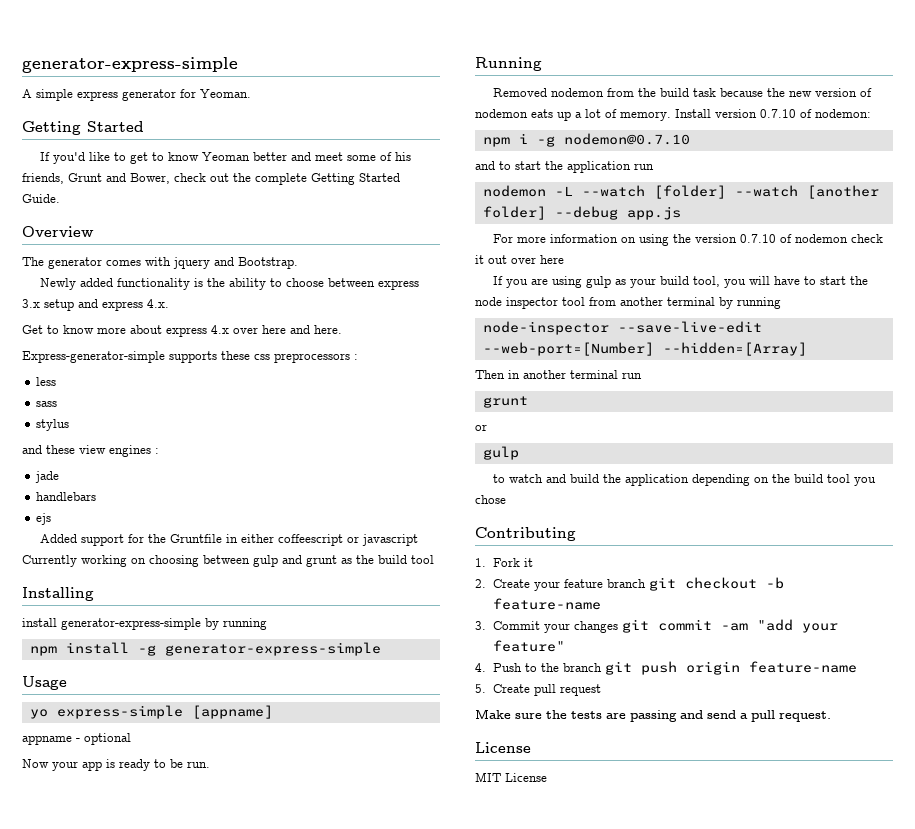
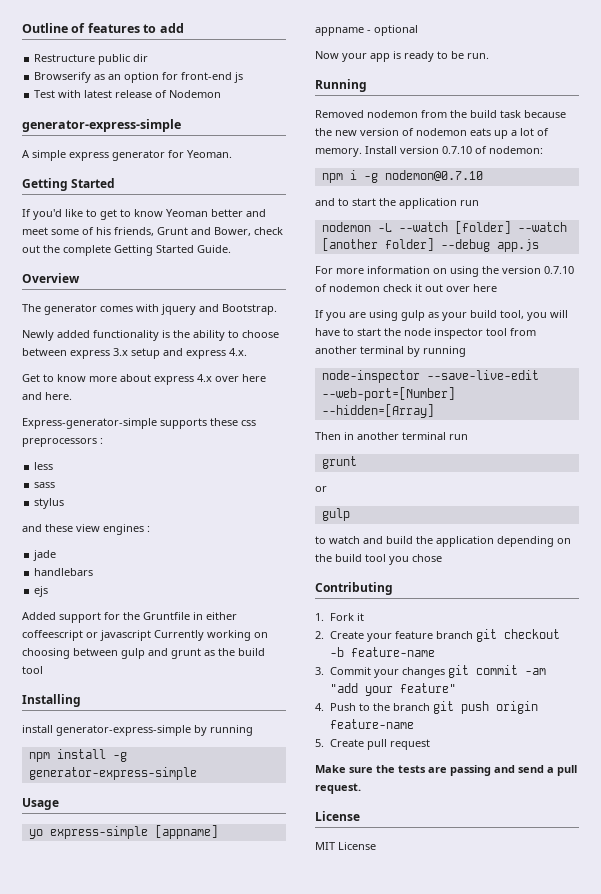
(22, 65) none -> [22,23,184,33] [34,54,149,65] [34,72,244,83] [34,90,222,98] Outline of features to add // Restructure public dir // Browserify as an option for front-end js // Test with latest release of Nodemon //

